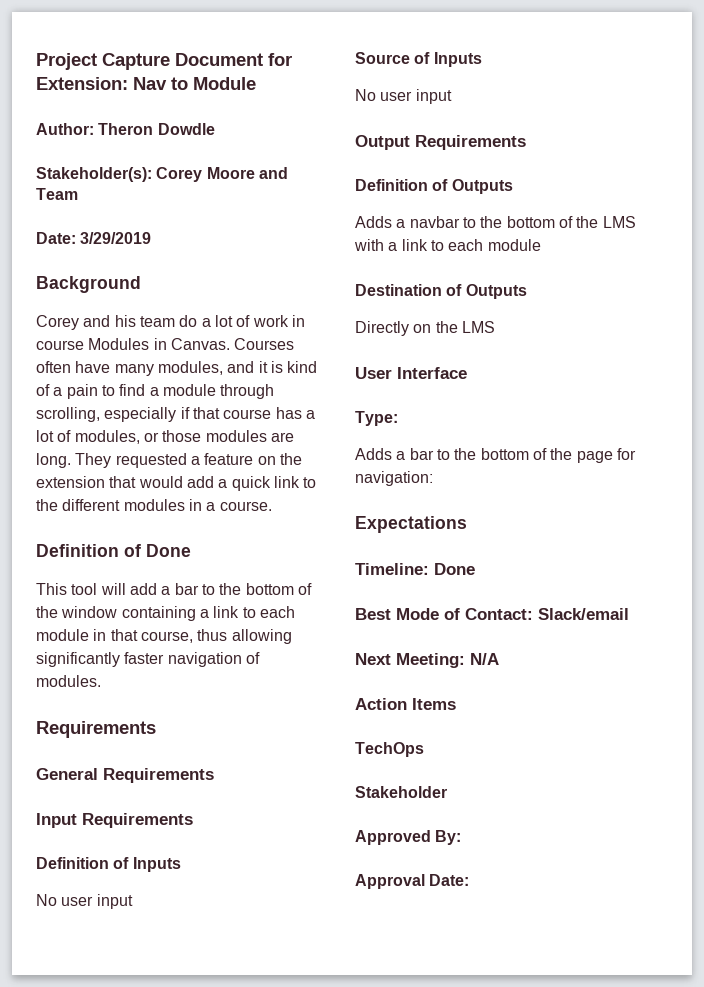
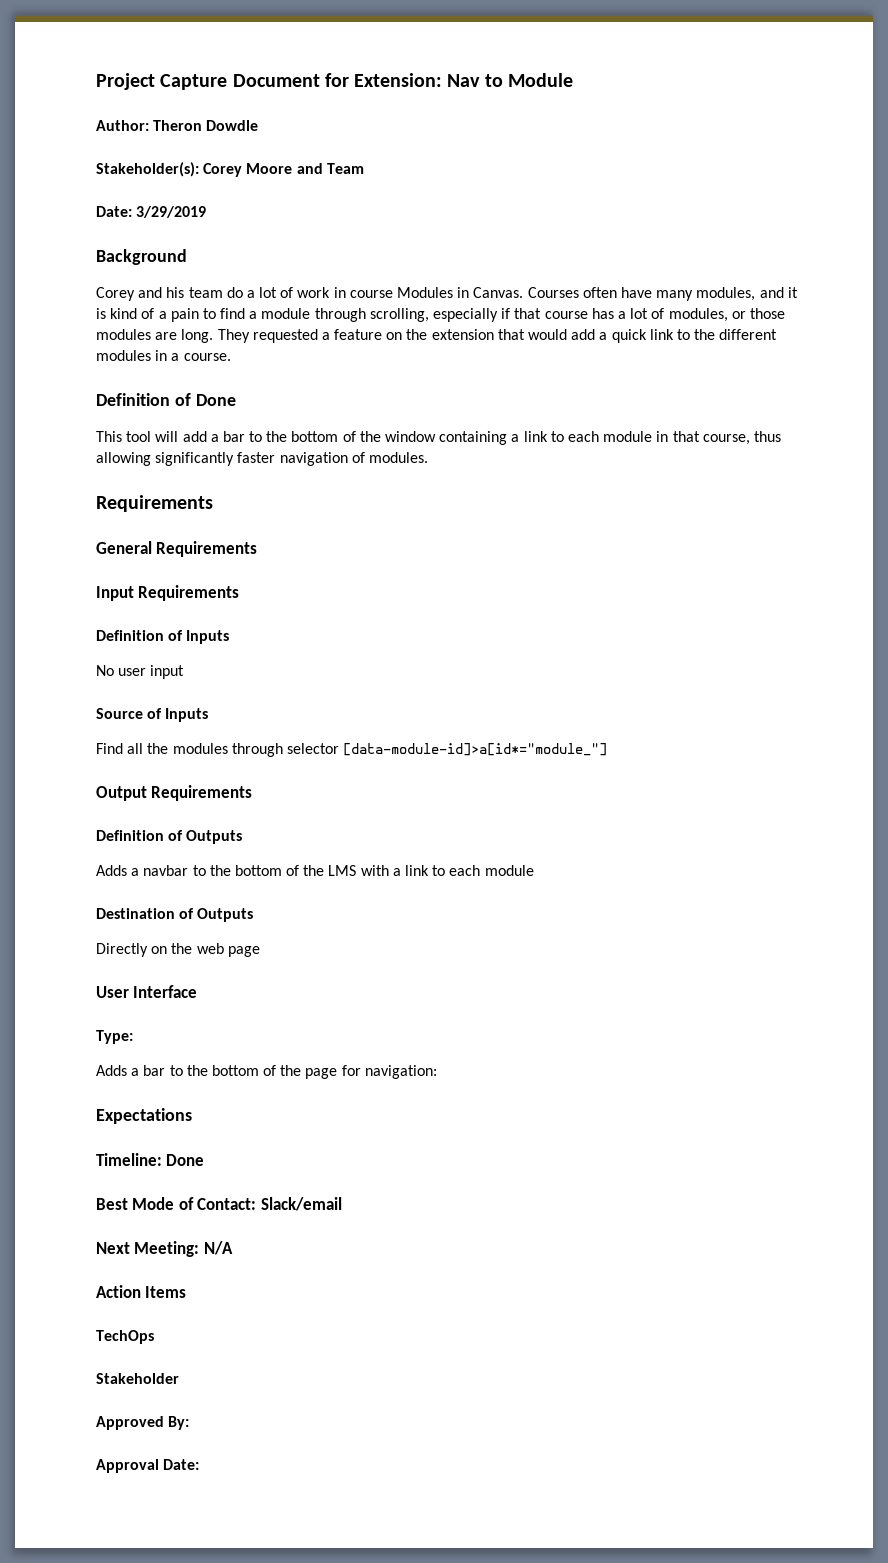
[355,89,452,104] No user input -> [96,743,608,757] Find all the modules through selector [data-module-id]>a[id*="module_"]
[461,321,495,333] LMS -> [196,943,260,957] web page

